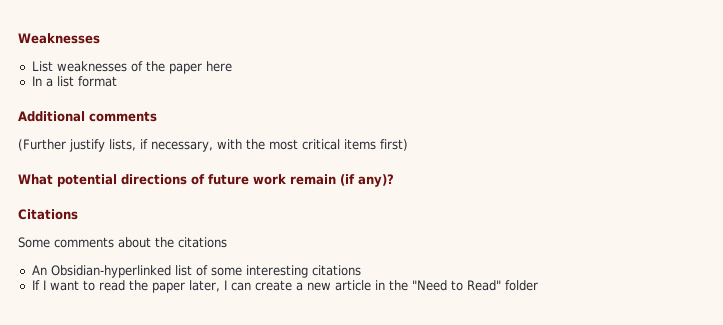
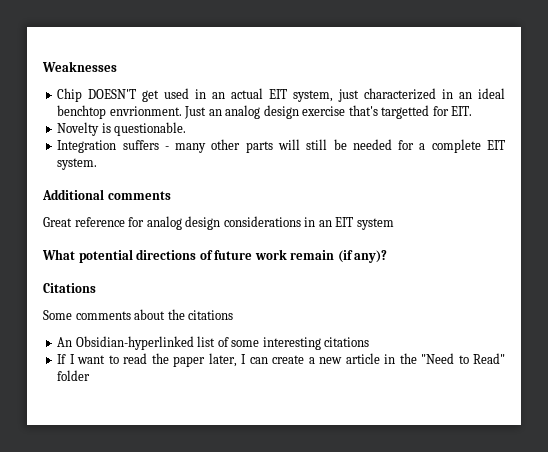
[31,61,232,74] [31,76,117,87] [18,111,157,122] [18,139,408,152] List weaknesses of the paper here // In a list format // Additional comments // (Further justify lists, if necessary, with the most critical items first) -> [57,88,505,102] [57,105,473,119] [57,122,187,136] [57,139,506,153] [57,158,98,170] [42,189,171,200] [43,216,394,230] Chip DOESN'T get used in an actual EIT system, just characterized in an ideal benchtop envrionment. Just an analog design exercise that's targetted for EIT. // Novelty is questionable. // Integration suffers - many other parts will still be needed for a complete EIT system. // Additional comments // Great reference for analog design considerations in an EIT system

